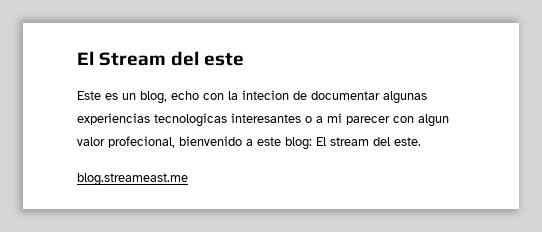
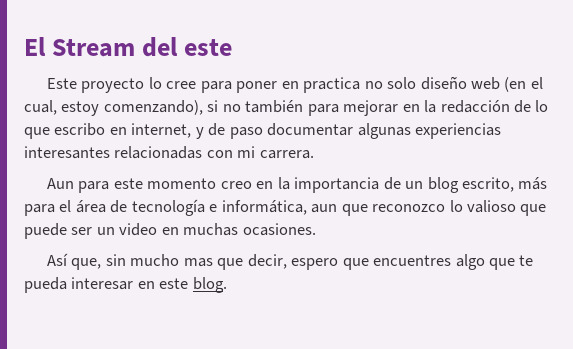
[105,90,427,104] [77,113,449,127] [77,136,421,150] [77,173,188,186] es un blog, echo con la intecion de documentar algunas experiencias tecnologicas interesantes o a mi parecer con algun valor profecional, bienvenido a este blog: El stream del este. // blog.streameast.me -> [81,76,543,93] [24,100,549,116] [24,123,502,139] [24,146,314,159] [46,177,548,193] [24,199,547,216] [24,223,316,239] [46,253,534,270] [24,277,227,293] proyecto lo cree para poner en practica no solo diseño web (en el cual, estoy comenzando), si no también para mejorar en la redacción de lo que escribo en internet, y de paso documentar algunas experiencias interesantes relacionadas con mi carrera. // Aun para este momento creo en la importancia de un blog escrito, más para el área de tecnología e informática, aun que reconozco lo valioso que puede ser un video en muchas ocasiones. // Así que, sin mucho mas que decir, espero que encuentres algo que te pueda interesar en este blog.

